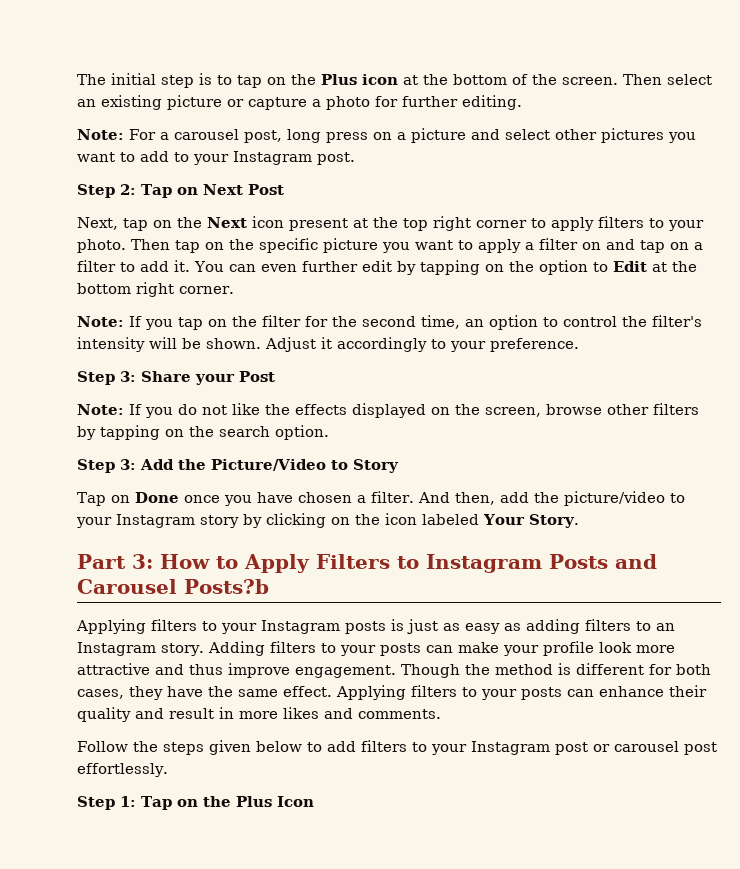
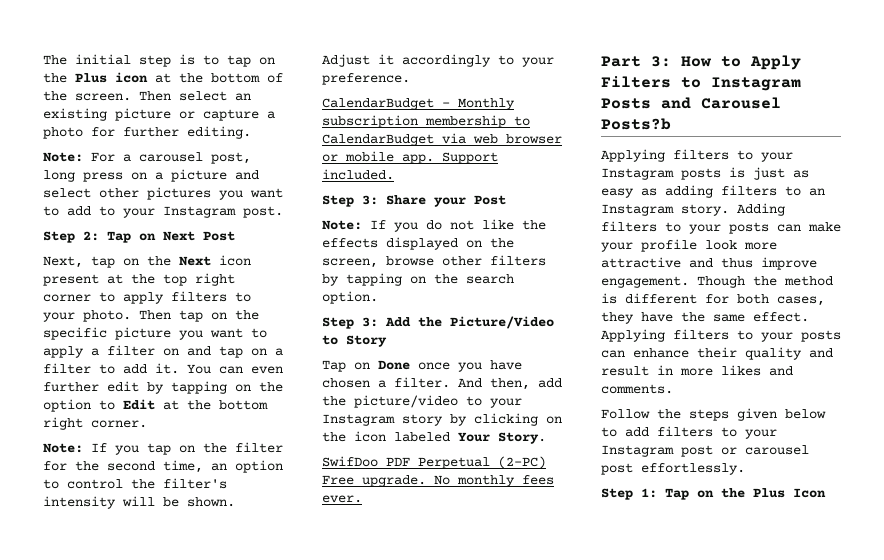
(579, 345) none -> [322,98,515,110] [322,115,530,128] [322,133,562,146] [322,151,498,164] [322,169,394,180] // CalendarBudget - Monthly subscription membership to CalendarBudget via web browser or mobile app. Support included.
(579, 521) none -> [322,456,546,469] [322,475,554,487] [322,495,362,503] // SwifDoo PDF Perpetual (2-PC) Free upgrade. No monthly fees ever.

